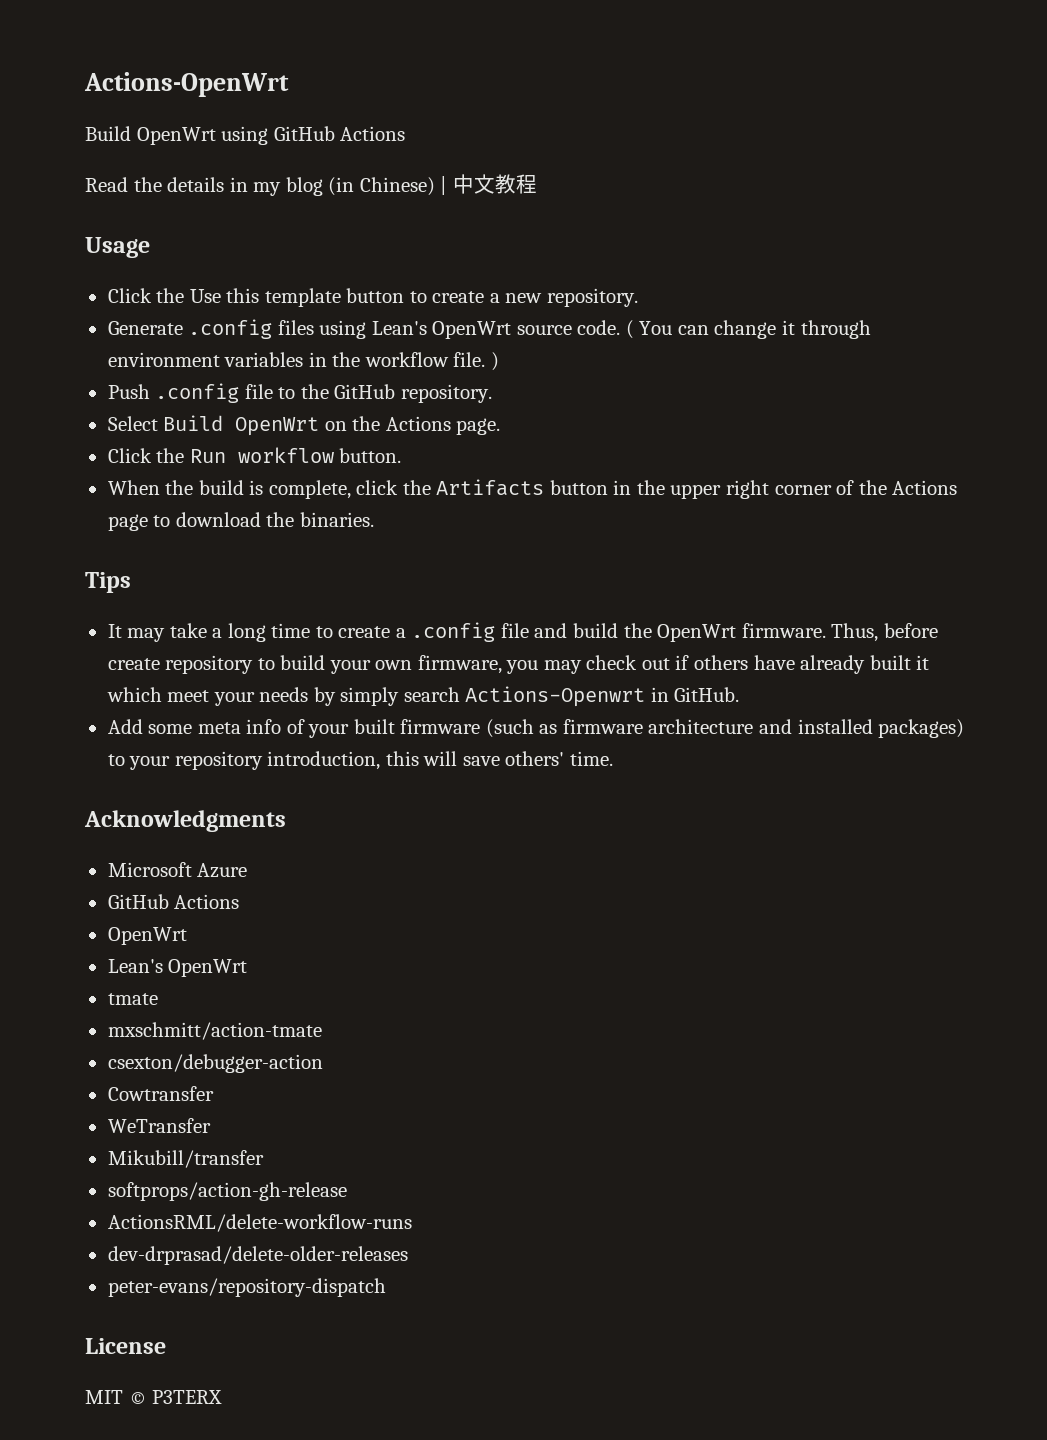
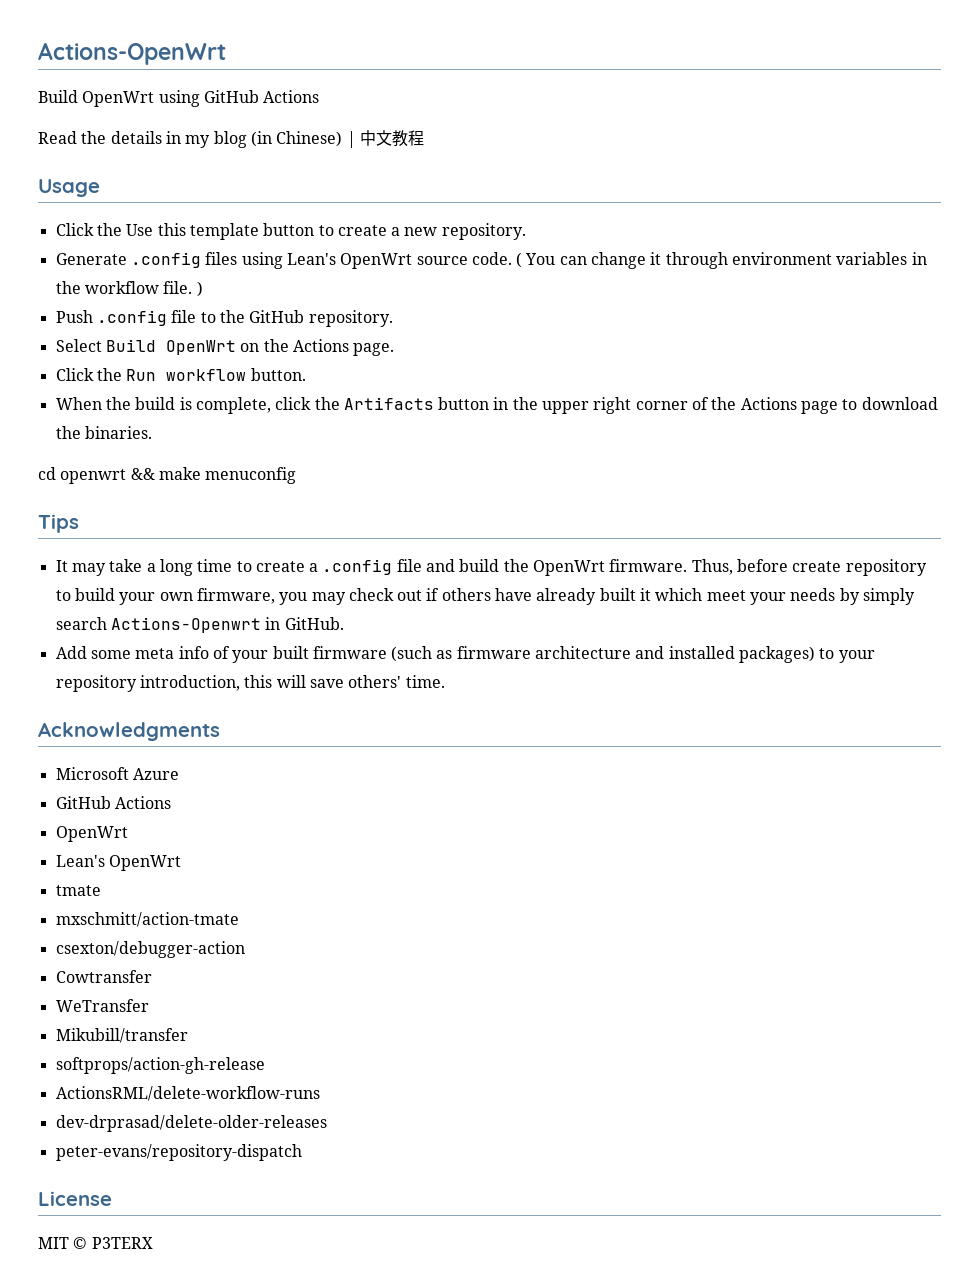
(374, 519) none -> [38,467,297,484] // cd openwrt && make menuconfig

